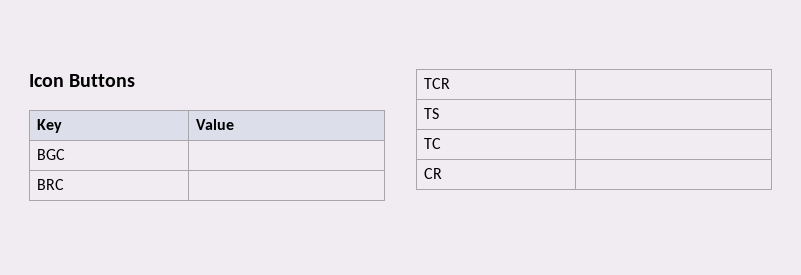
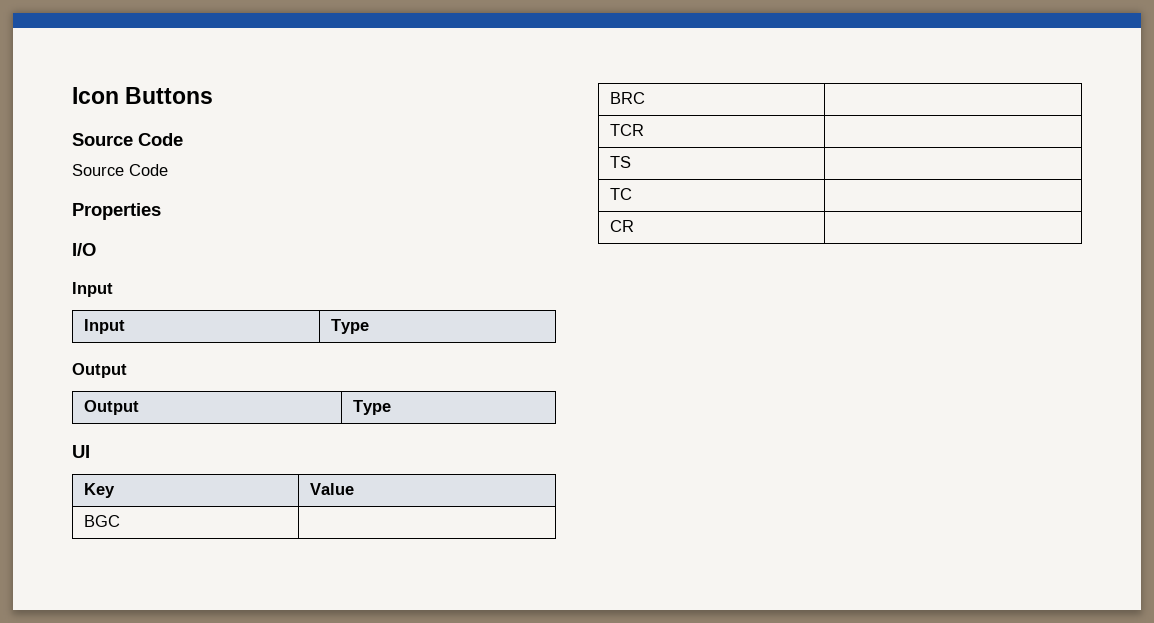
(136, 80) none -> [72,133,183,146] [72,164,168,176] [72,203,161,220] [72,243,96,256] [72,282,113,297] [84,319,126,334] [331,319,370,334] [72,363,127,378] [84,400,140,415] [353,400,392,415] [72,445,90,458] // Source Code // Source Code // Properties // I/O // Input // Input | Type // Output // Output | Type // UI

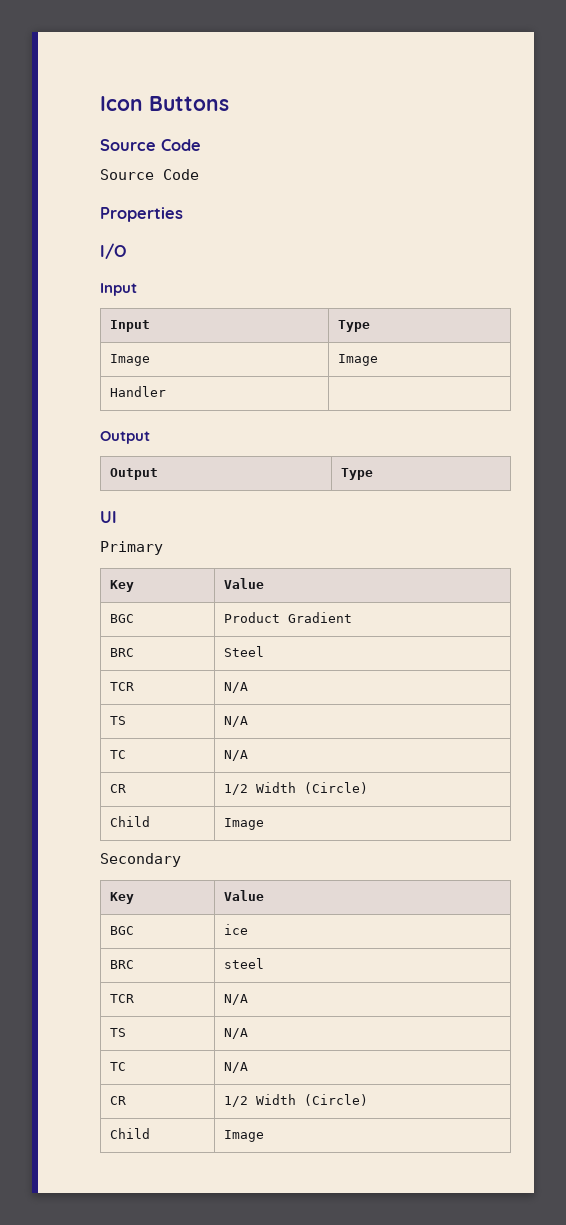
(370, 326) none -> [110,354,151,366] [338,354,379,366] [110,386,167,397] // Image | Image // Handler |
[84,483,116,498] [310,483,355,495] [84,515,121,527] [610,92,646,104] [610,124,645,136] [610,156,632,168] [610,188,633,200] [610,220,635,232] // Key | Value // BGC | // BRC | // TCR | // TS | // TC | // CR | -> [100,541,163,555] [110,580,135,592] [224,578,265,589] [110,614,135,623] [224,612,353,623] [110,648,135,657] [224,646,265,657] [110,682,135,691] [224,682,249,693] [110,716,127,725] [224,716,249,727] [110,750,127,759] [224,750,249,761] [110,784,127,793] [224,782,369,795] [110,816,151,827] [224,818,265,830] [100,853,181,867] [110,892,135,904] [224,890,265,901] [110,926,135,935] [224,924,249,935] [110,960,135,969] [224,958,265,969] [110,994,135,1003] [224,994,249,1005] [110,1028,127,1037] [224,1028,249,1039] [110,1062,127,1071] [224,1062,249,1073] [110,1096,127,1105] [224,1094,369,1107] [110,1128,151,1139] [224,1130,265,1142] // Primary // Key | Value // BGC | Product Gradient // BRC | Steel // TCR | N/A // TS | N/A // TC | N/A // CR | 1/2 Width (Circle) // Child | Image // Secondary // Key | Value // BGC | ice // BRC | steel // TCR | N/A // TS | N/A // TC | N/A // CR | 1/2 Width (Circle) // Child | Image

